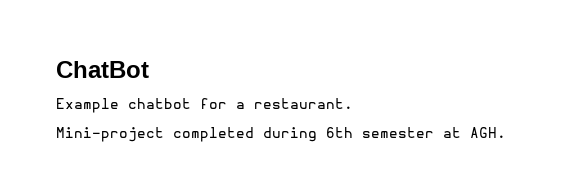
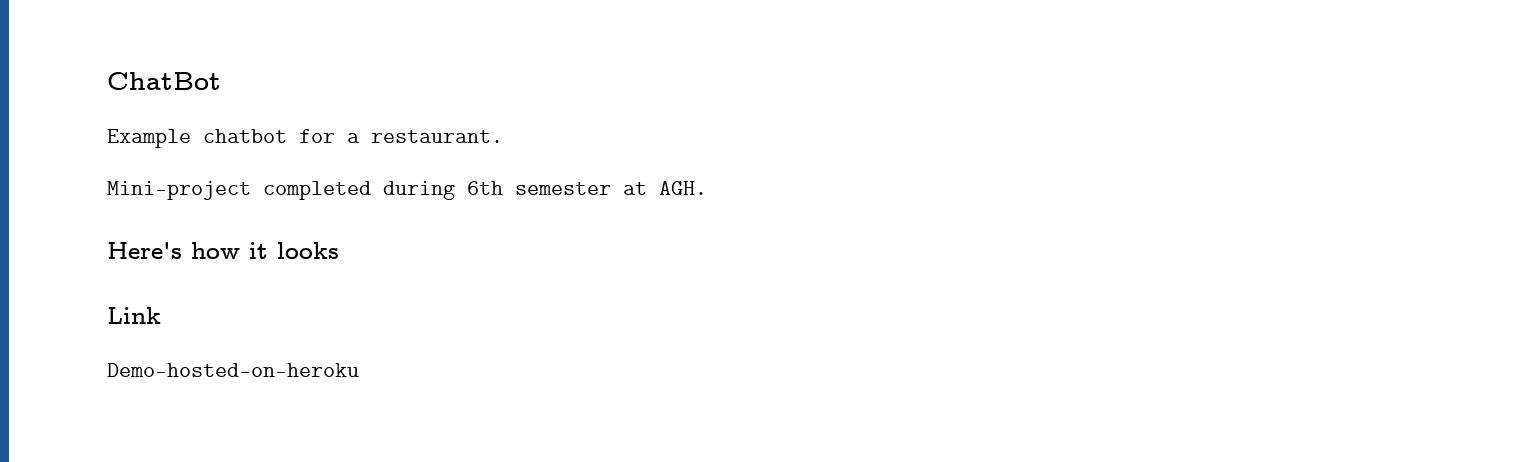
(506, 132) none -> [107,242,339,259] [107,307,161,324] [107,363,359,377] // Here's how it looks // Link // Demo-hosted-on-heroku

